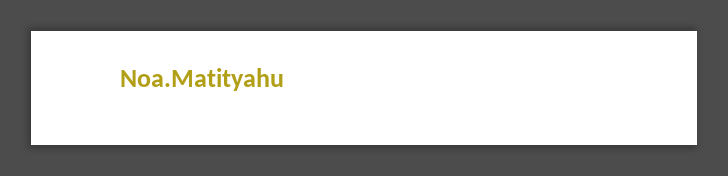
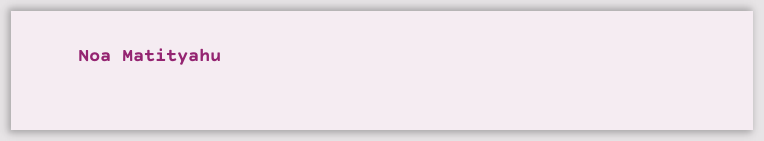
[120,68,284,91] Noa.Matityahu -> [78,48,221,65] Noa Matityahu

